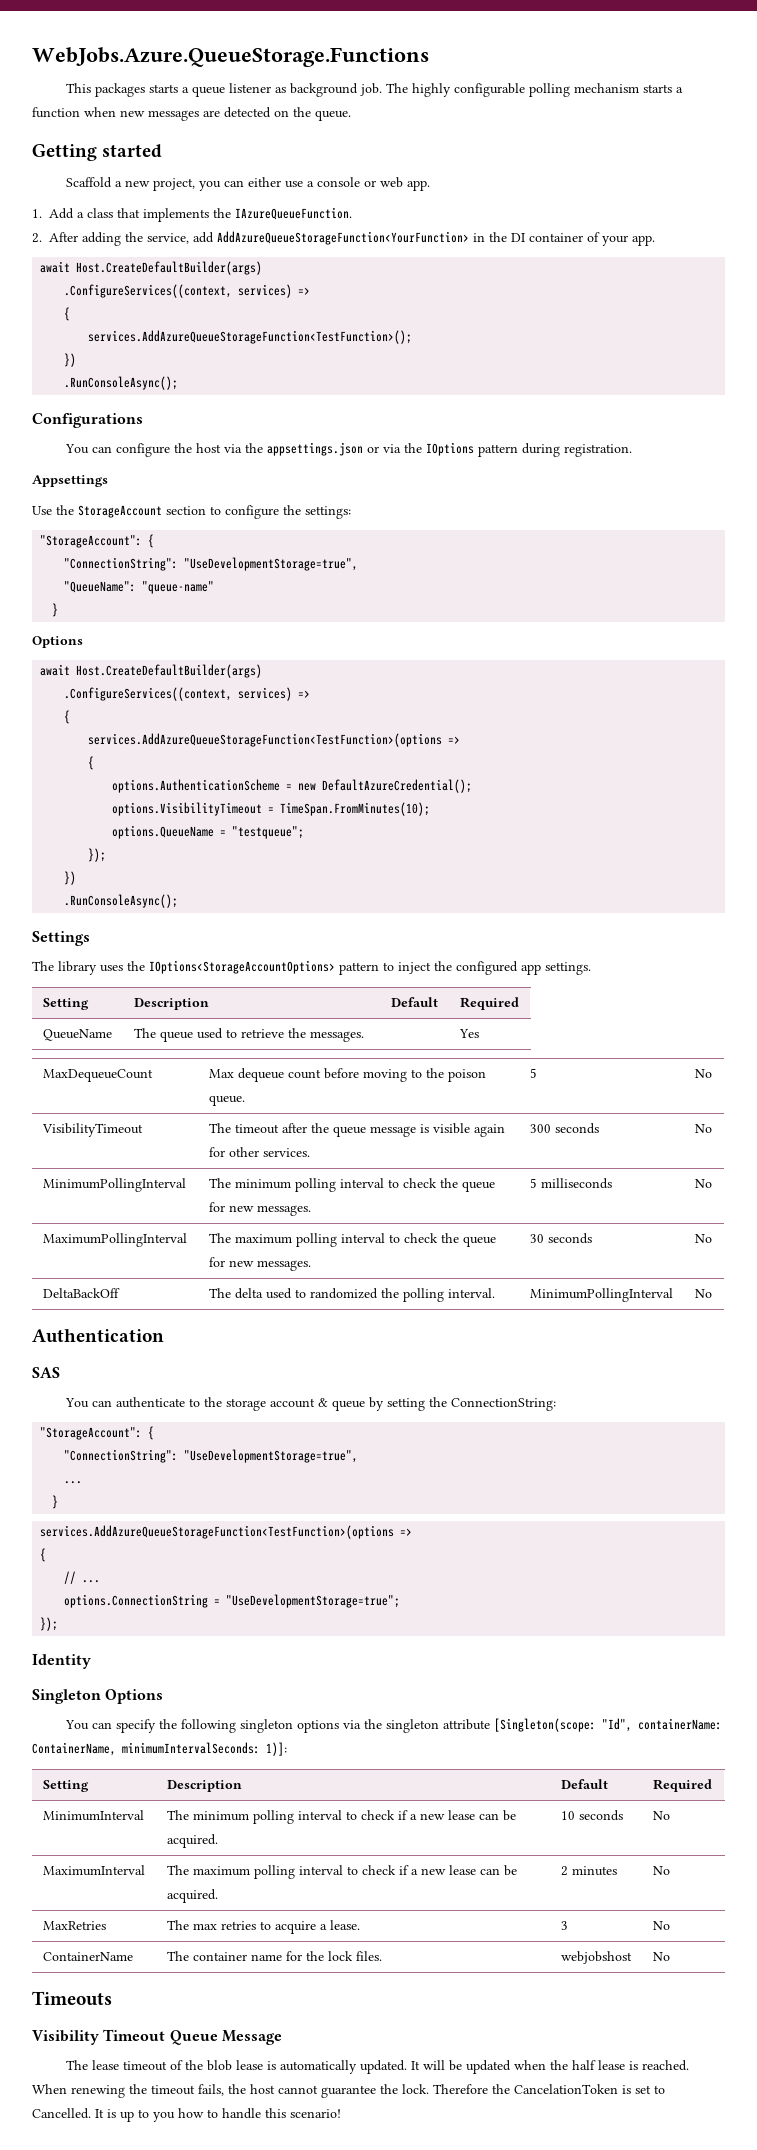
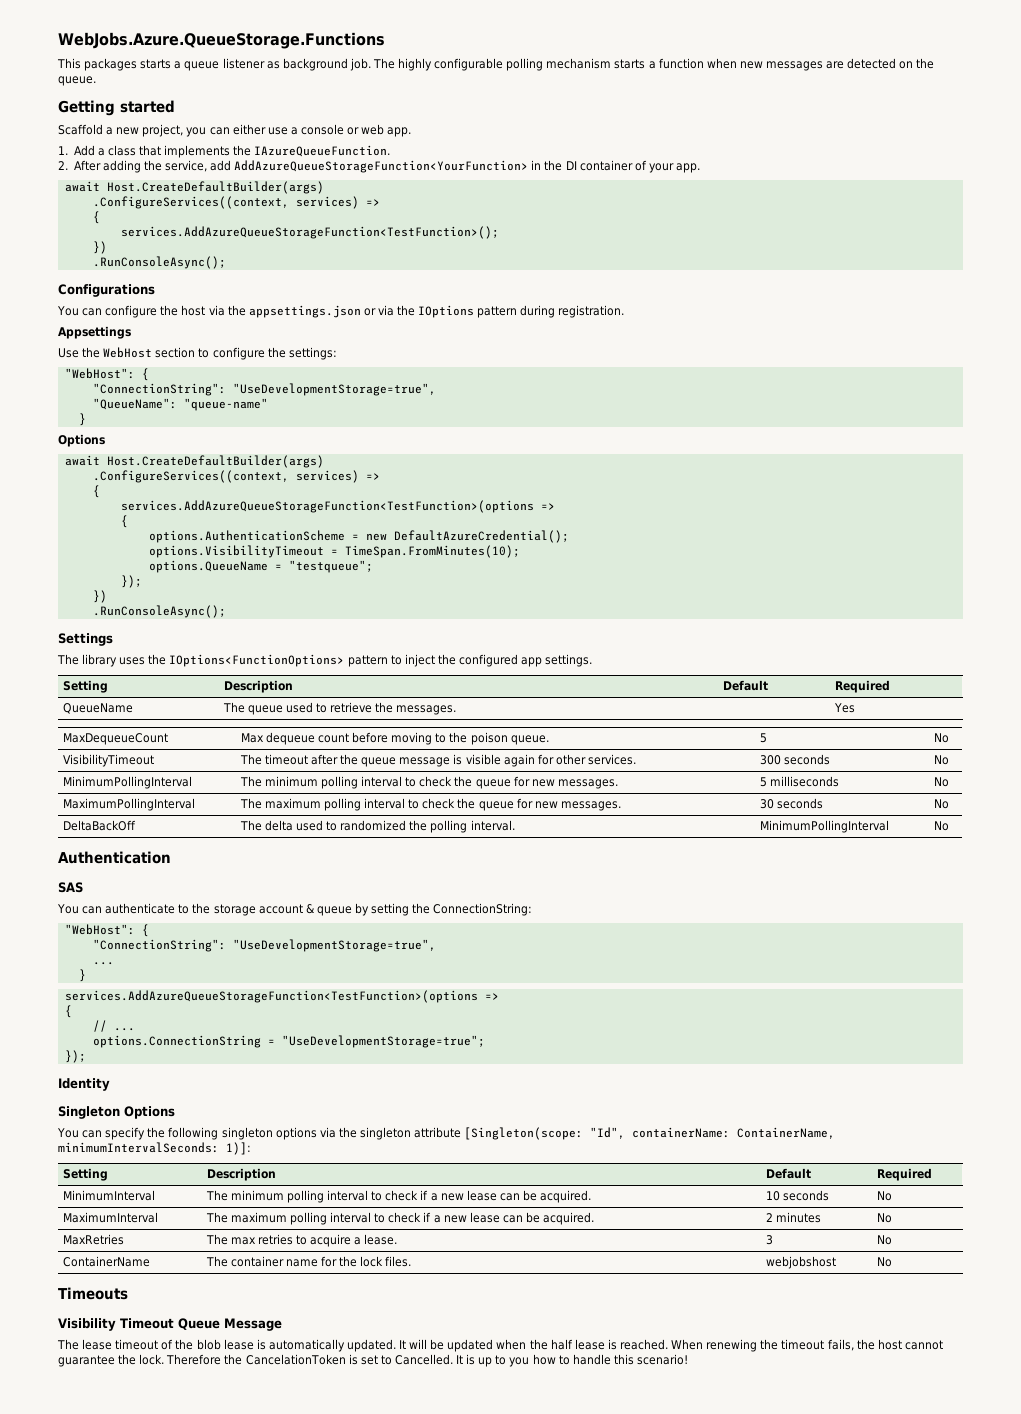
[78,505,162,518] StorageAccount -> [103,347,153,358] WebHost
[40,535,143,548] "StorageAccount": -> [64,368,135,379] "WebHost":
[149,960,335,974] IOptions<StorageAccountOptions> -> [169,654,345,667] IOptions<FunctionOptions>
[40,1427,143,1440] "StorageAccount": -> [64,924,135,935] "WebHost":

